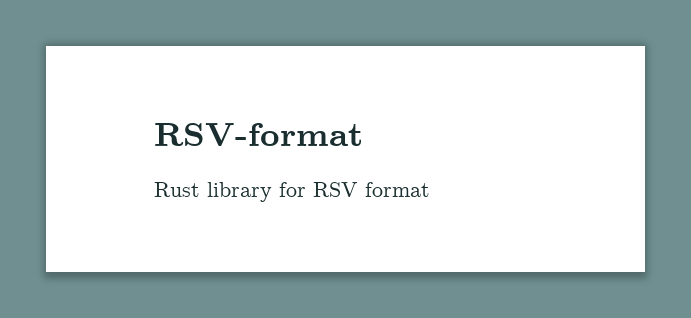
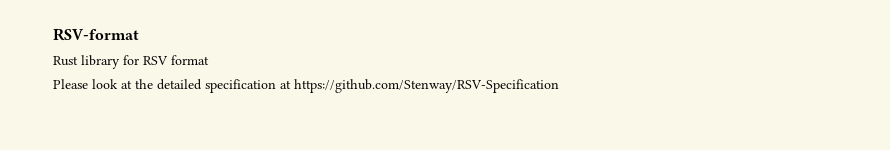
(430, 189) none -> [53,79,559,93] // Please look at the detailed specification at https://github.com/Stenway/RSV-Specification

